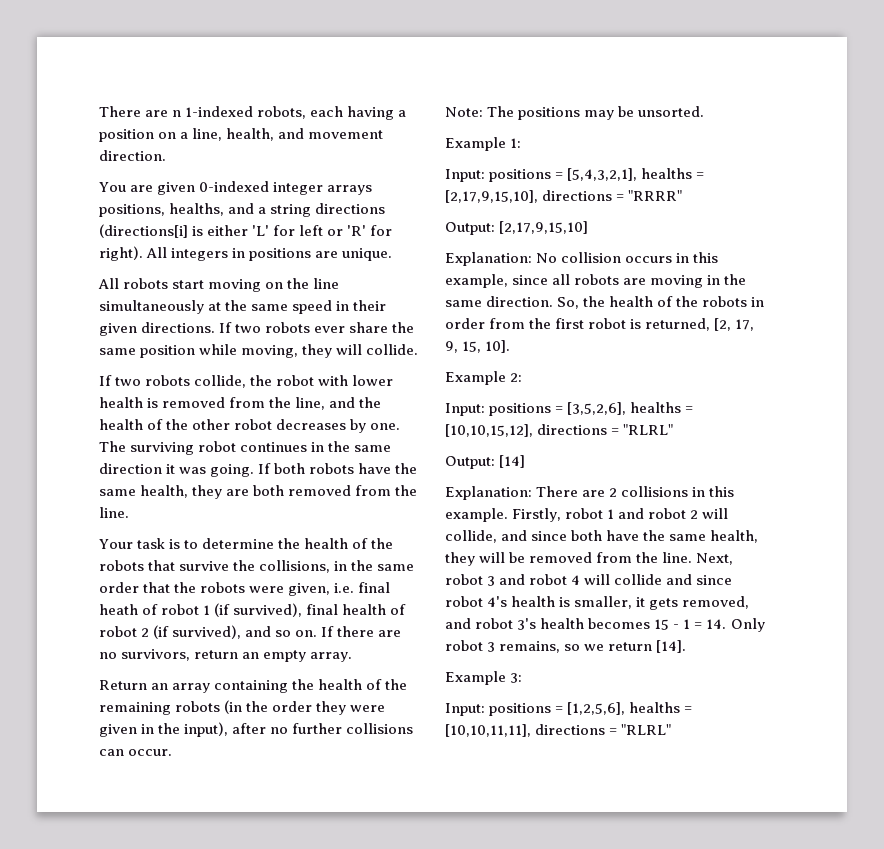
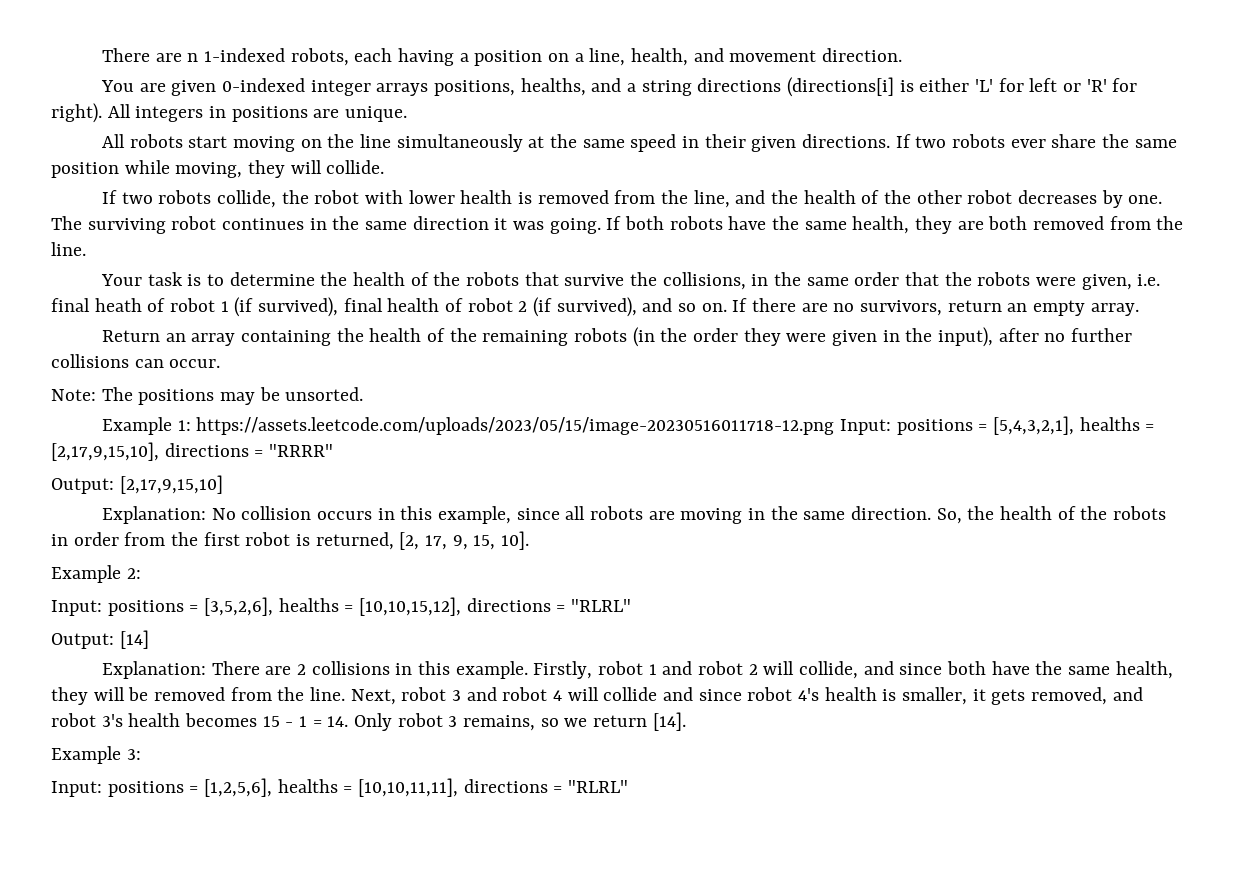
(522, 143) // -> [196,417,835,435] https://assets.leetcode.com/uploads/2023/05/15/image-20230516011718-12.png

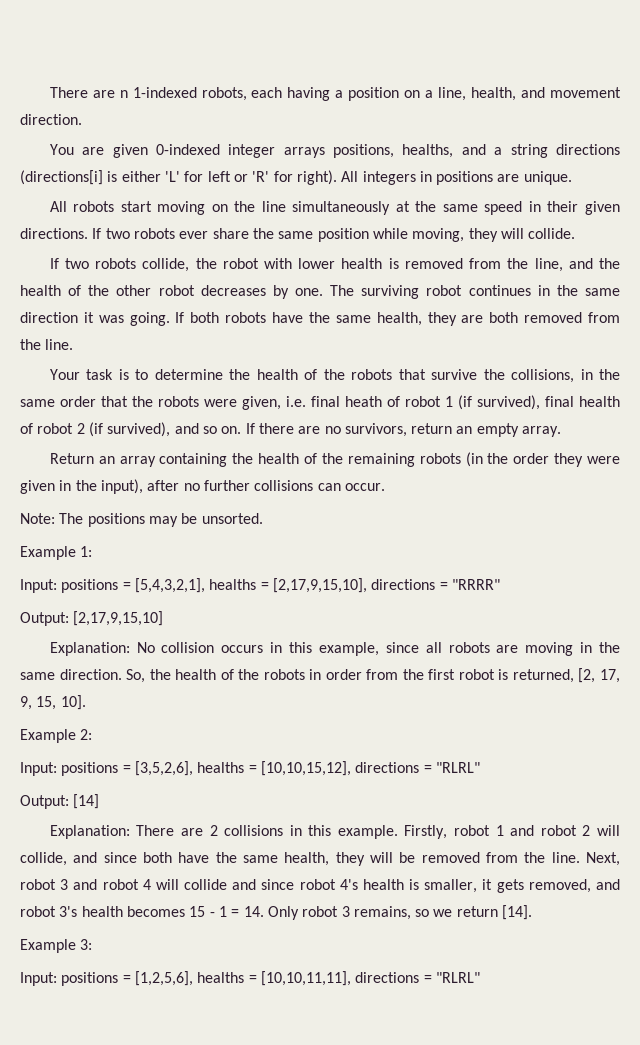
[196,417,835,435] https://assets.leetcode.com/uploads/2023/05/15/image-20230516011718-12.png -> (93, 551) //

